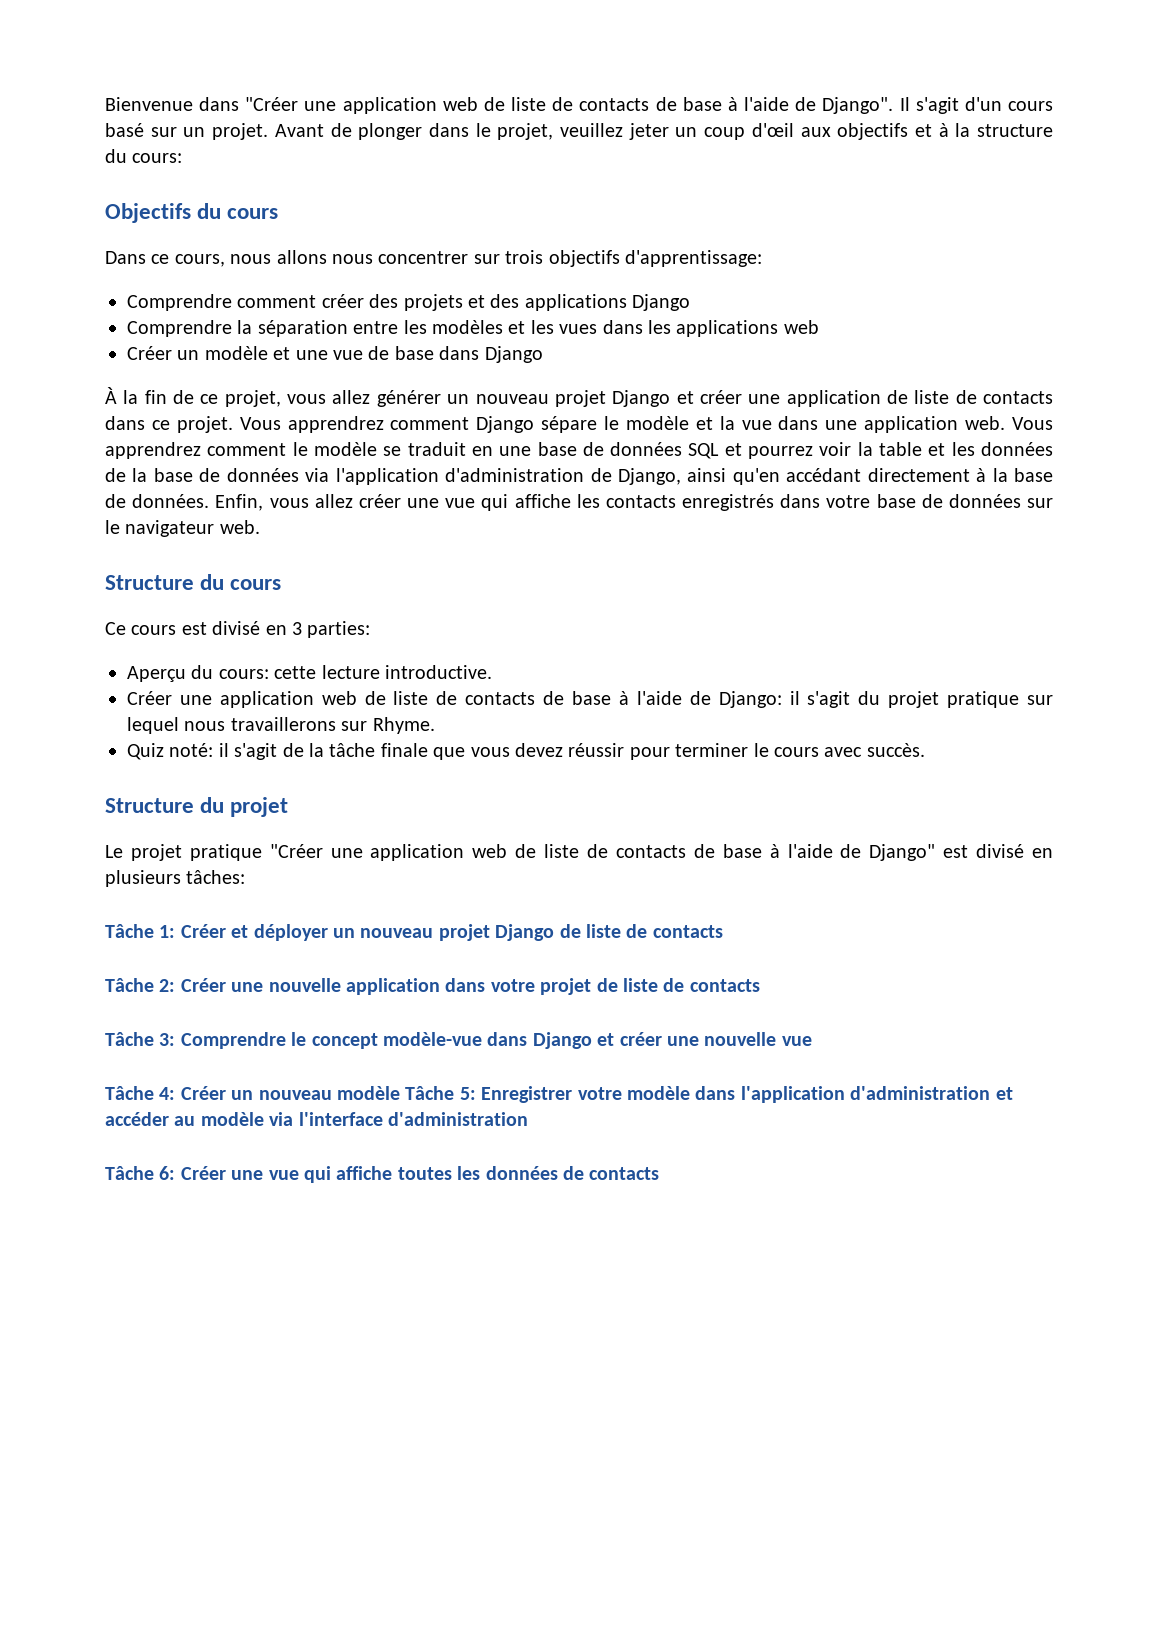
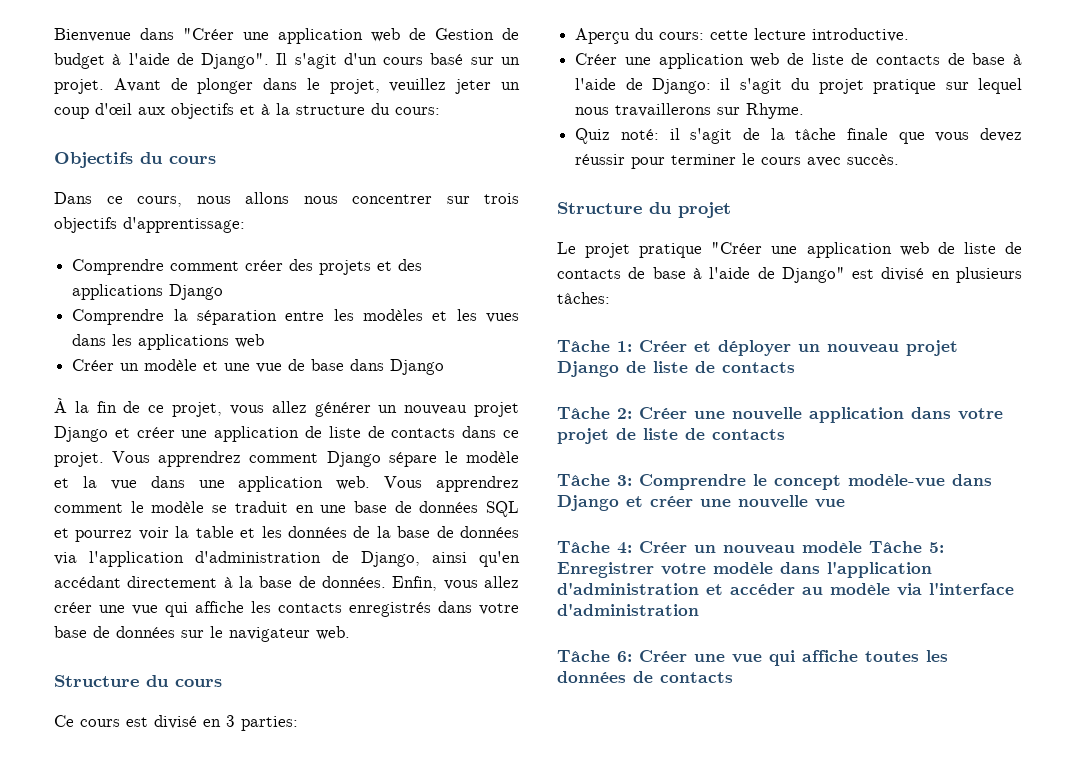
[511,97,722,111] liste de contacts de base -> [435,28,519,40] [54,53,105,69] Gestion de budget

